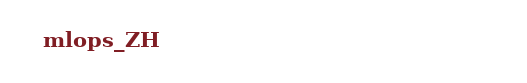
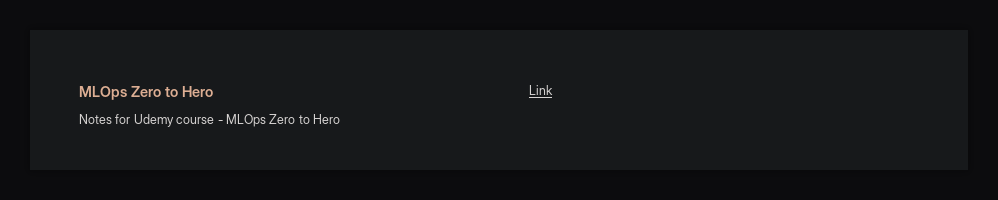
[43,31,160,52] mlops_ZH -> [79,86,213,100] [79,114,340,127] [529,85,553,95] MLOps Zero to Hero // Notes for Udemy course - MLOps Zero to Hero // Link

